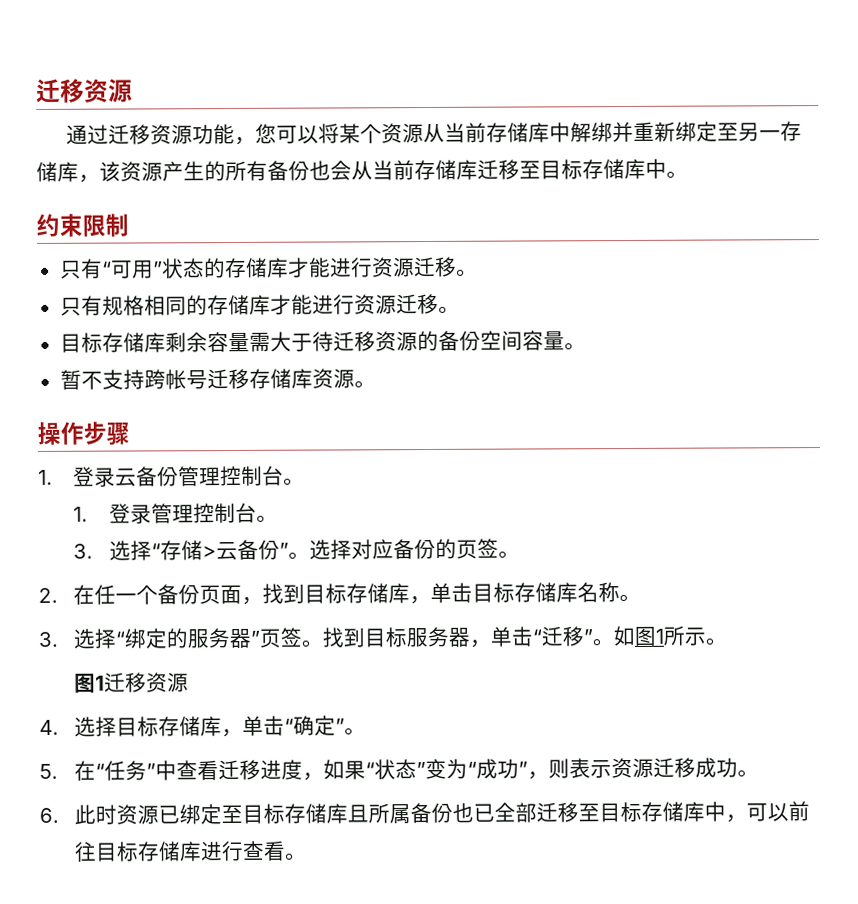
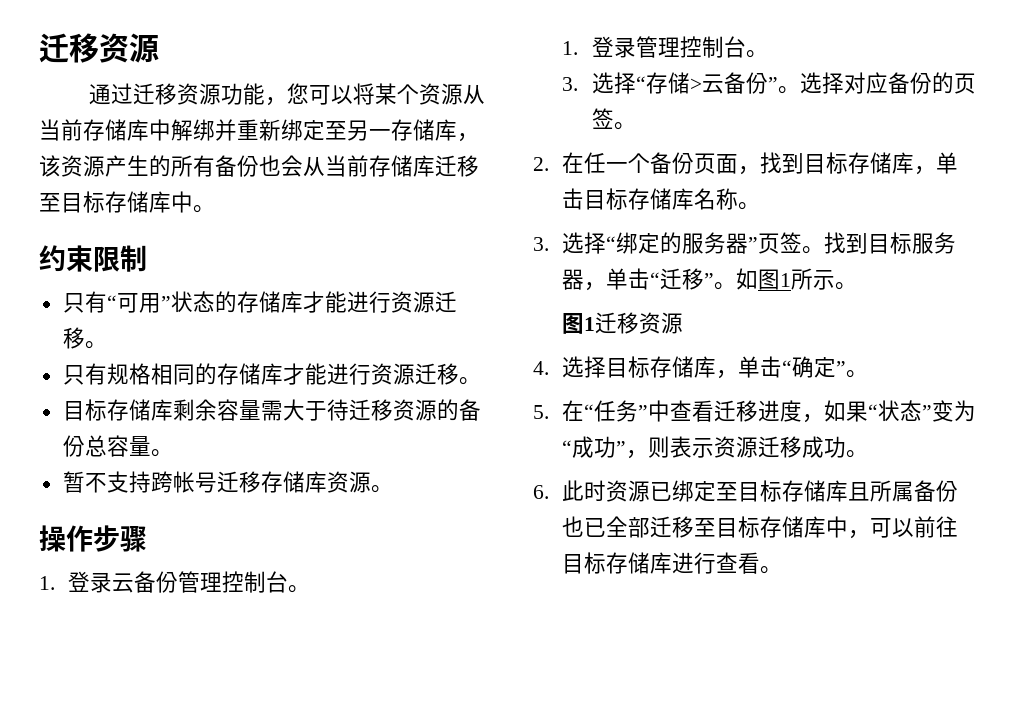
[479,330,523,351] 空间 -> [84,435,107,457] 总

